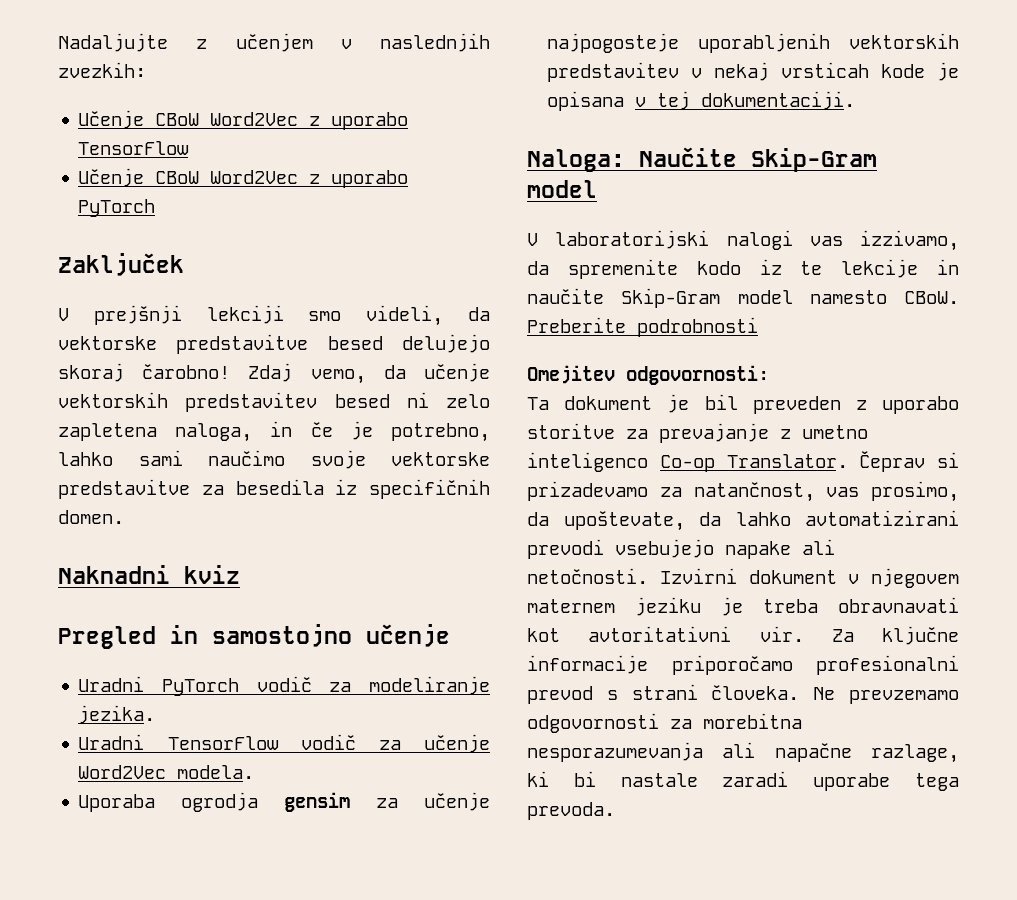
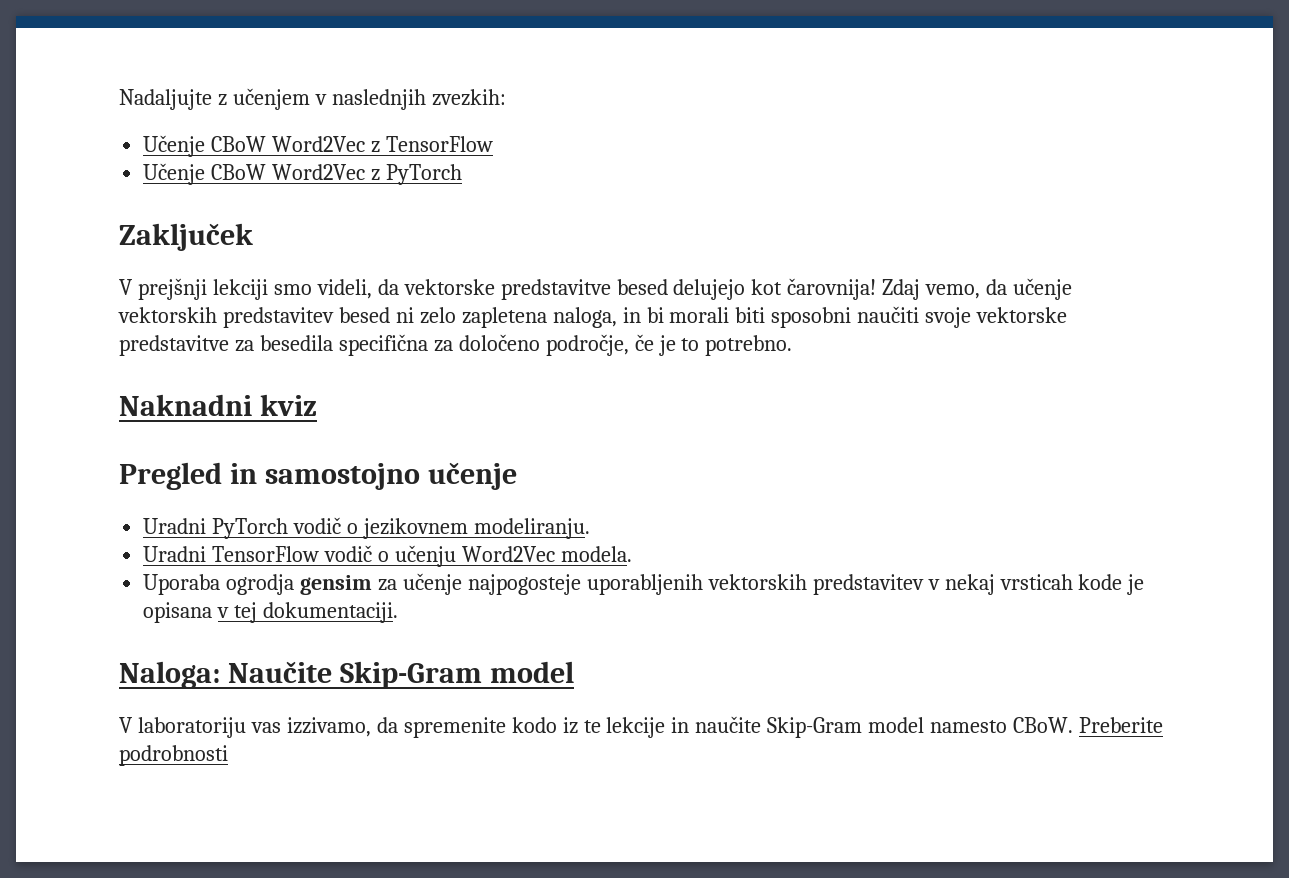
[331,112,409,130] uporabo -> (381, 147) none
[331,170,409,188] uporabo -> (381, 175) none
[58,363,231,382] skoraj čarobno! -> [751,278,877,300] kot čarovnija!
[310,421,490,442] [58,450,285,466] če je potrebno, lahko sami naučimo -> [646,306,920,328] bi morali biti sposobni naučiti
[335,479,490,499] [58,510,124,524] iz specifičnih domen. -> [338,334,793,356] specifična za določeno področje, če je to potrebno.
[329,676,490,695] [78,705,156,724] za modeliranje jezika. -> [347,518,590,539] o jezikovnem modeliranju.
[378,734,490,753] za učenje -> [378,545,456,567] o učenju
[555,230,793,250] laboratorijski nalogi -> [137,717,246,738] laboratoriju
[527,365,769,385] [527,394,959,414] [527,423,868,443] [527,451,959,472] [527,481,959,502] [527,510,959,531] [527,539,835,559] [527,568,959,588] [527,597,959,616] [527,626,959,645] [527,655,959,675] [527,684,959,704] [527,713,802,733] [527,742,959,763] [527,771,959,791] [527,802,615,820] // Omejitev odgovornosti: // Ta dokument je bil preveden z uporabo storitve za prevajanje z umetno inteligenco Co-op Translator. Čeprav si prizadevamo za natančnost, vas prosimo, da upoštevate, da lahko avtomatizirani prevodi vsebujejo napake ali netočnosti. Izvirni dokument v njegovem maternem jeziku je treba obravnavati kot avtoritativni vir. Za ključne informacije priporočamo profesionalni prevod s strani človeka. Ne prevzemamo odgovornosti za morebitna nesporazumevanja ali napačne razlage, ki bi nastale zaradi uporabe tega prevoda. -> (228, 755) none

